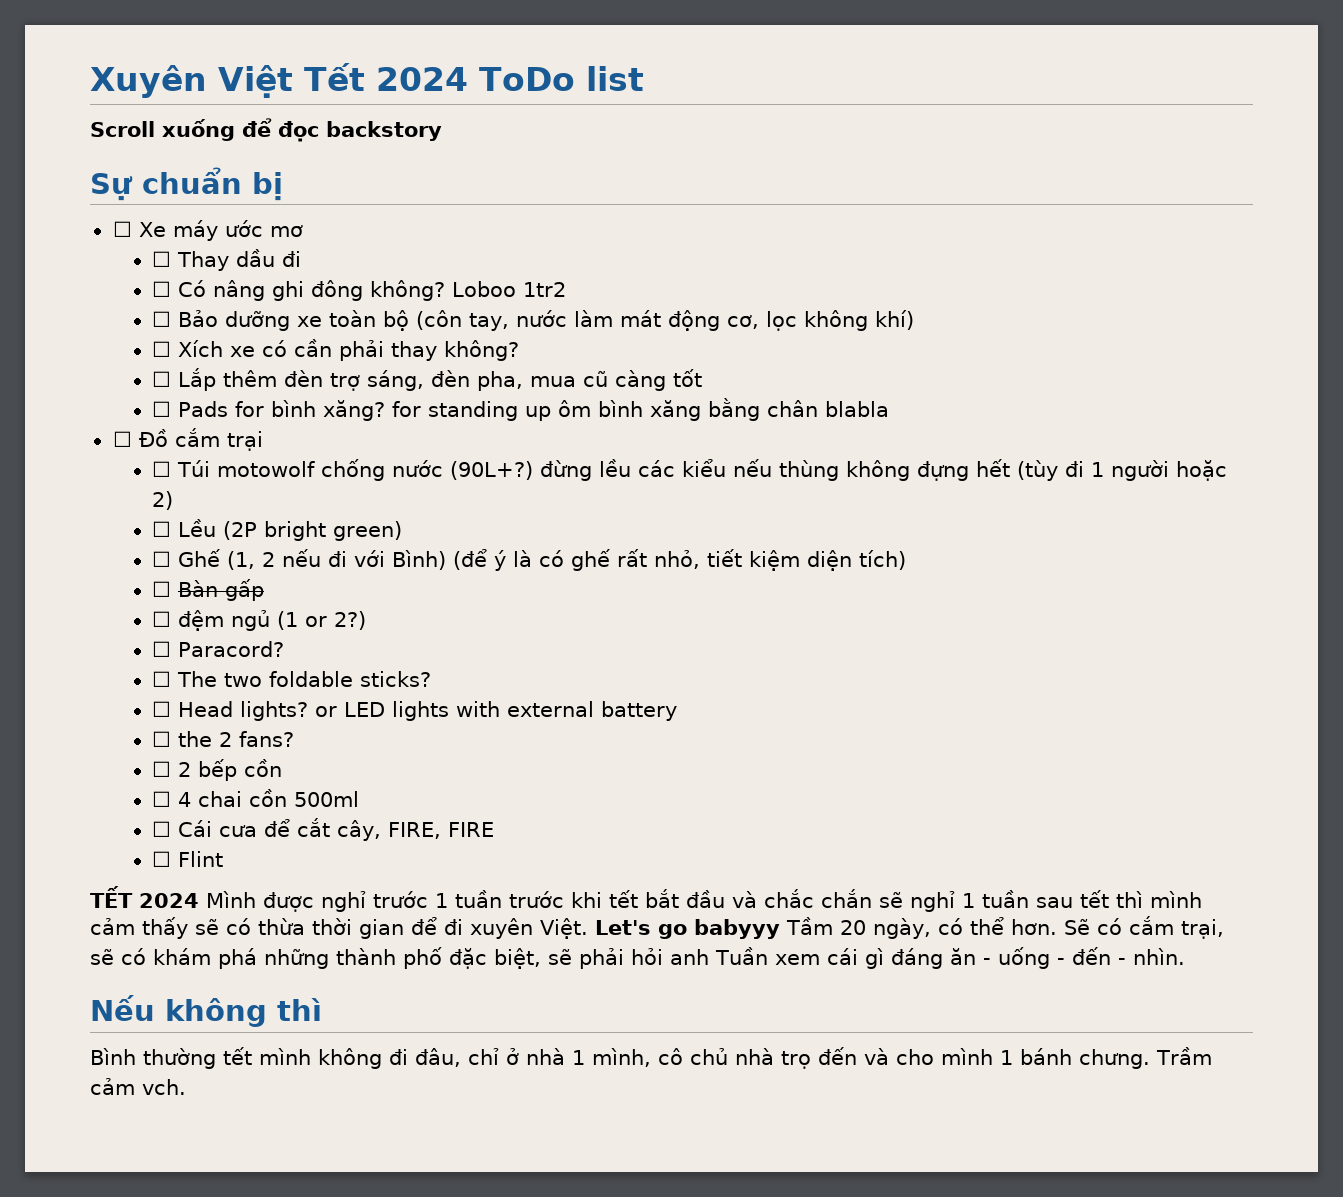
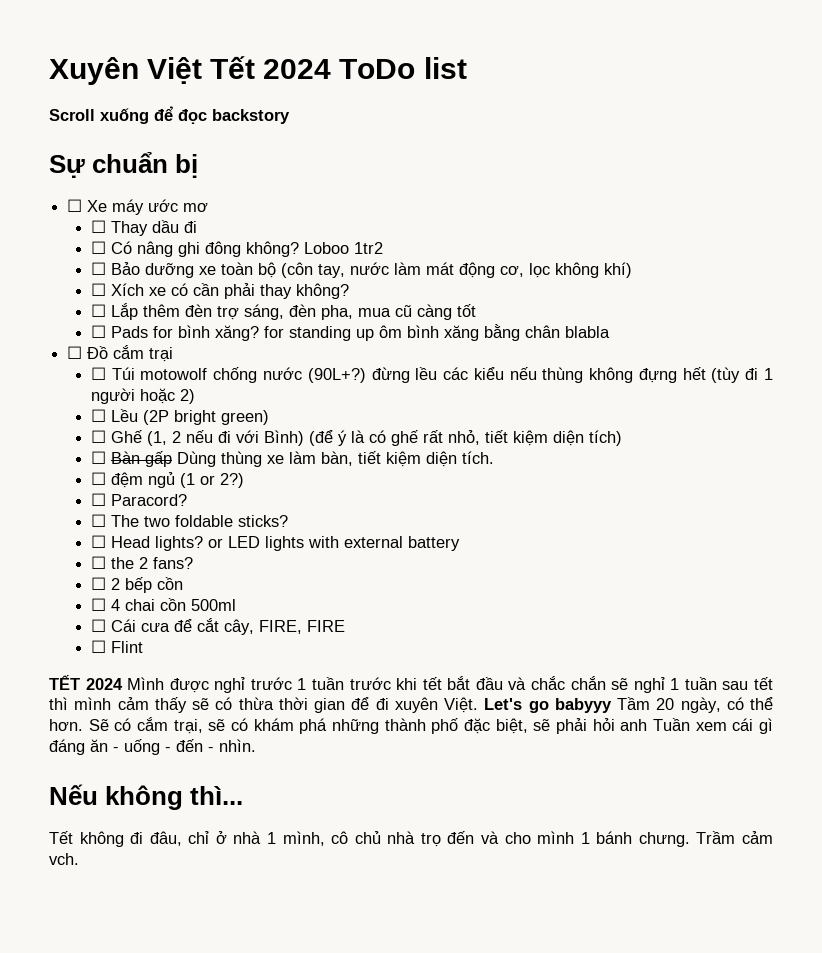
(265, 590) none -> [176,451,494,467] Dùng thùng xe làm bàn, tiết kiệm diện tích.
[277,998,322,1021] [90,1047,311,1069] thì // Bình thường tết mình -> [190,786,244,805] [49,831,73,844] thì... // Tết

